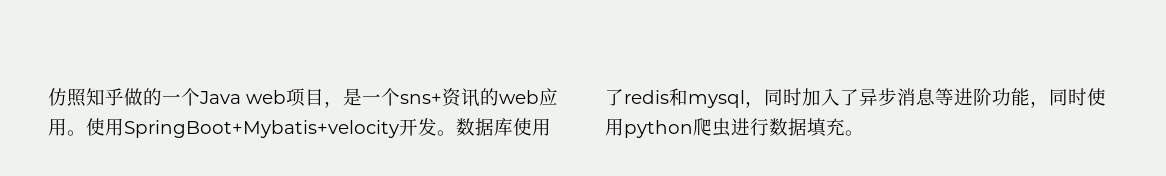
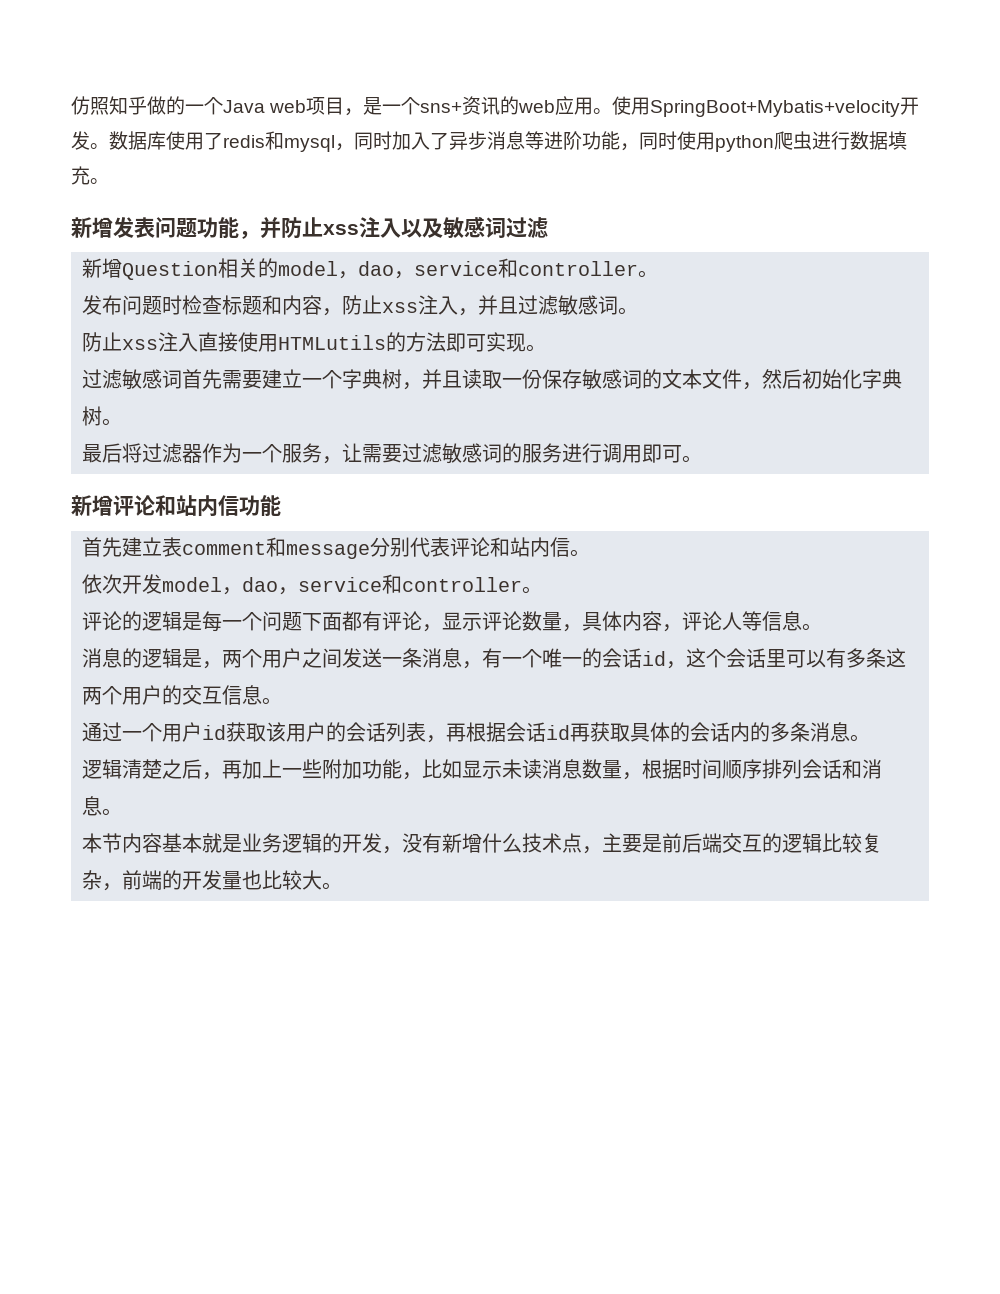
(864, 133) none -> [71,216,548,239] [82,258,659,280] [82,295,639,316] [82,332,547,352] [82,369,903,390] [82,406,123,426] [82,443,703,464] [71,495,281,517] [82,537,591,559] [82,574,543,595] [82,611,823,632] [82,648,907,669] [82,685,283,705] [82,722,871,743] [82,759,883,780] [82,796,123,816] [82,833,883,854] [82,870,343,891] // 新增发表问题功能，并防止xss注入以及敏感词过滤 // 新增Question相关的model，dao，service和controller。 // 发布问题时检查标题和内容，防止xss注入，并且过滤敏感词。 // 防止xss注入直接使用HTMLutils的方法即可实现。 // 过滤敏感词首先需要建立一个字典树，并且读取一份保存敏感词的文本文件，然后初始化字典树。 // 最后将过滤器作为一个服务，让需要过滤敏感词的服务进行调用即可。 // 新增评论和站内信功能 // 首先建立表comment和message分别代表评论和站内信。 // 依次开发model，dao，service和controller。 // 评论的逻辑是每一个问题下面都有评论，显示评论数量，具体内容，评论人等信息。 // 消息的逻辑是，两个用户之间发送一条消息，有一个唯一的会话id，这个会话里可以有多条这两个用户的交互信息。 // 通过一个用户id获取该用户的会话列表，再根据会话id再获取具体的会话内的多条消息。 // 逻辑清楚之后，再加上一些附加功能，比如显示未读消息数量，根据时间顺序排列会话和消息。 // 本节内容基本就是业务逻辑的开发，没有新增什么技术点，主要是前后端交互的逻辑比较复杂，前端的开发量也比较大。

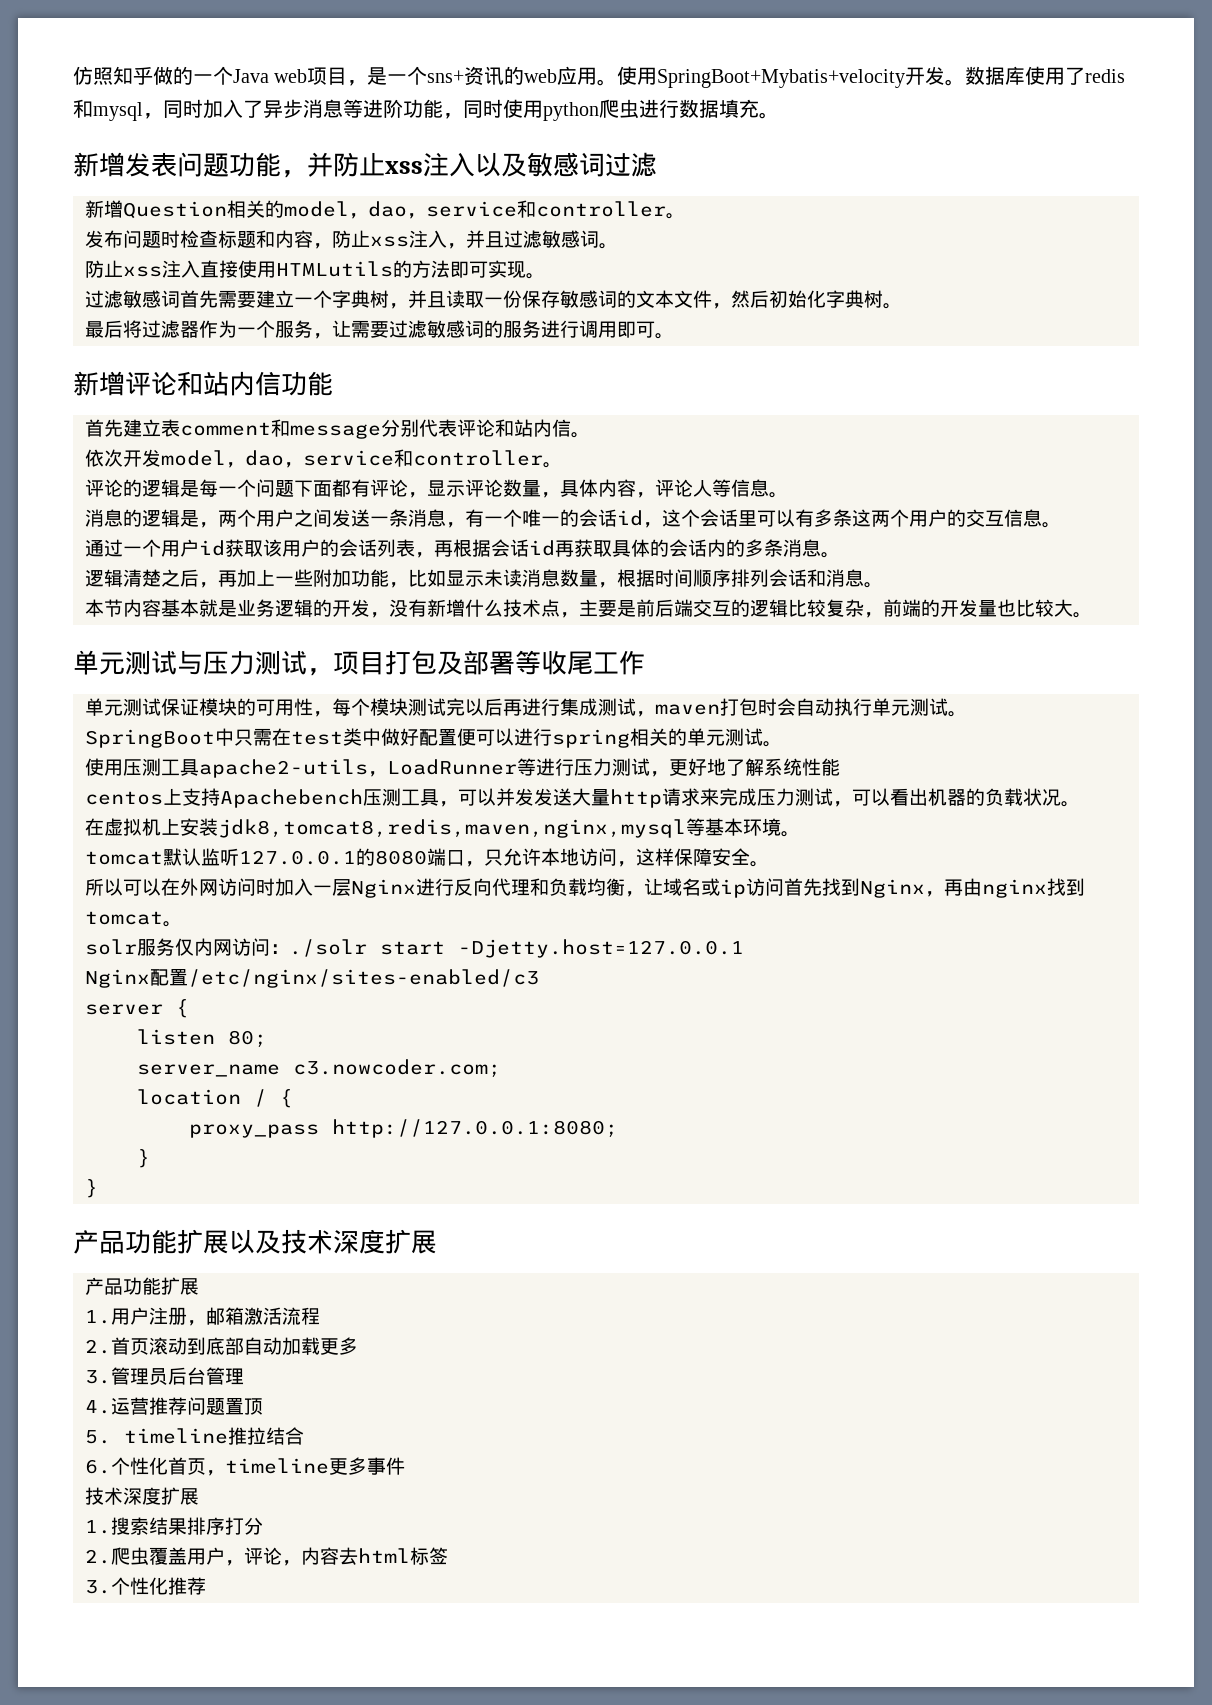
(343, 886) none -> [73,650,645,676] [85,698,967,717] [85,728,782,748] [85,758,840,778] [85,788,1080,808] [85,818,800,838] [85,848,769,867] [85,878,1085,898] [85,911,182,927] [85,938,744,958] [85,969,539,988] [85,999,189,1018] [137,1029,267,1048] [137,1059,501,1078] [137,1089,293,1108] [189,1119,618,1138] [137,1149,150,1168] [85,1179,98,1198] [73,1229,437,1254] [85,1277,199,1295] [85,1307,320,1326] [85,1337,358,1355] [85,1367,244,1385] [85,1397,263,1415] [85,1427,304,1445] [85,1457,405,1476] [85,1487,199,1505] [85,1517,263,1535] [85,1547,448,1566] [85,1577,206,1595] // 单元测试与压力测试，项目打包及部署等收尾工作 // 单元测试保证模块的可用性，每个模块测试完以后再进行集成测试，maven打包时会自动执行单元测试。 // SpringBoot中只需在test类中做好配置便可以进行spring相关的单元测试。 // 使用压测工具apache2-utils，LoadRunner等进行压力测试，更好地了解系统性能 // centos上支持Apachebench压测工具，可以并发发送大量http请求来完成压力测试，可以看出机器的负载状况。 // 在虚拟机上安装jdk8,tomcat8,redis,maven,nginx,mysql等基本环境。 // tomcat默认监听127.0.0.1的8080端口，只允许本地访问，这样保障安全。 // 所以可以在外网访问时加入一层Nginx进行反向代理和负载均衡，让域名或ip访问首先找到Nginx，再由nginx找到tomcat。 // solr服务仅内网访问：./solr start -Djetty.host=127.0.0.1 // Nginx配置/etc/nginx/sites-enabled/c3 // server { // listen 80; // server_name c3.nowcoder.com; // location / { // proxy_pass http://127.0.0.1:8080; // } // } // 产品功能扩展以及技术深度扩展 // 产品功能扩展 // 1.用户注册，邮箱激活流程 // 2.首页滚动到底部自动加载更多 // 3.管理员后台管理 // 4.运营推荐问题置顶 // 5. timeline推拉结合 // 6.个性化首页，timeline更多事件 // 技术深度扩展 // 1.搜索结果排序打分 // 2.爬虫覆盖用户，评论，内容去html标签 // 3.个性化推荐

